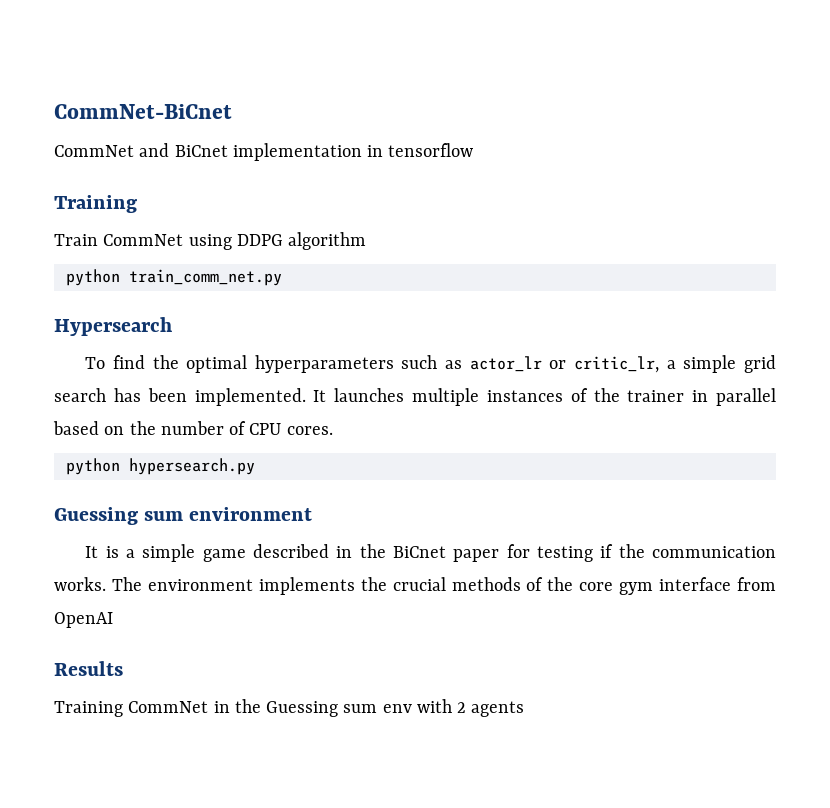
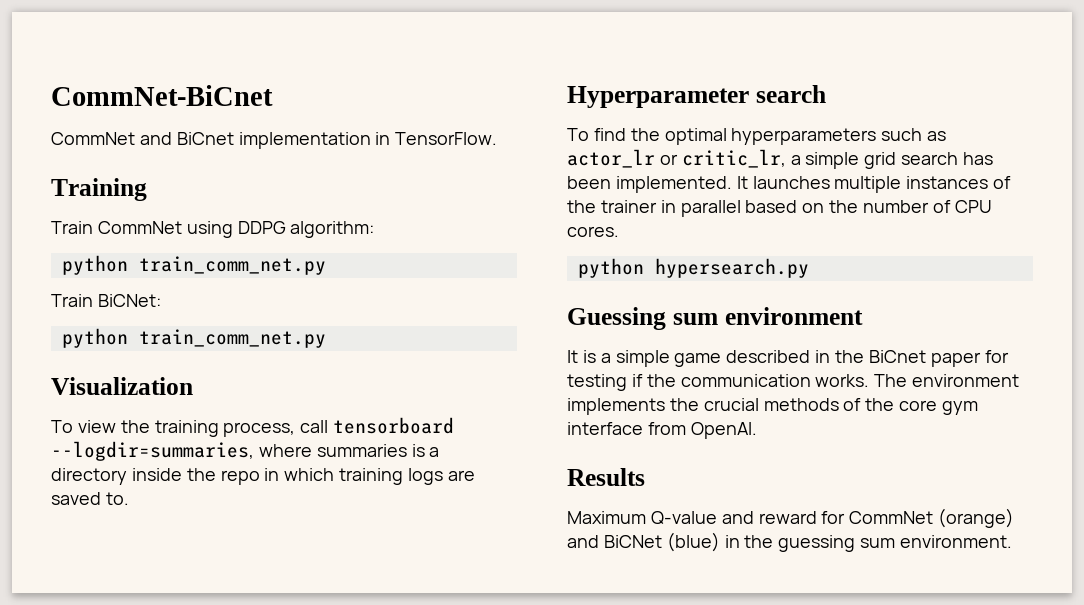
[388,143,474,157] tensorflow -> [395,132,498,145] TensorFlow.
[288,232,367,250] [65,269,282,286] [54,317,172,336] algorithm // python train_comm_net.py // Hypersearch -> [290,221,375,238] [61,255,326,275] [51,294,161,307] [61,328,326,348] [51,377,193,395] [51,417,455,437] [51,441,440,461] [51,468,475,485] [51,492,129,505] [567,85,826,108] algorithm: // python train_comm_net.py // Train BiCNet: // python train_comm_net.py // Visualization // To view the training process, call tensorboard --logdir=summaries, where summaries is a directory inside the repo in which training logs are saved to. // Hyperparameter search
[54,612,113,628] OpenAI -> [690,422,757,439] OpenAI.
[54,699,525,717] Training CommNet in the Guessing sum env with 2 agents -> [567,508,1015,528] [567,532,1013,552] Maximum Q-value and reward for CommNet (orange) and BiCNet (blue) in the guessing sum environment.

